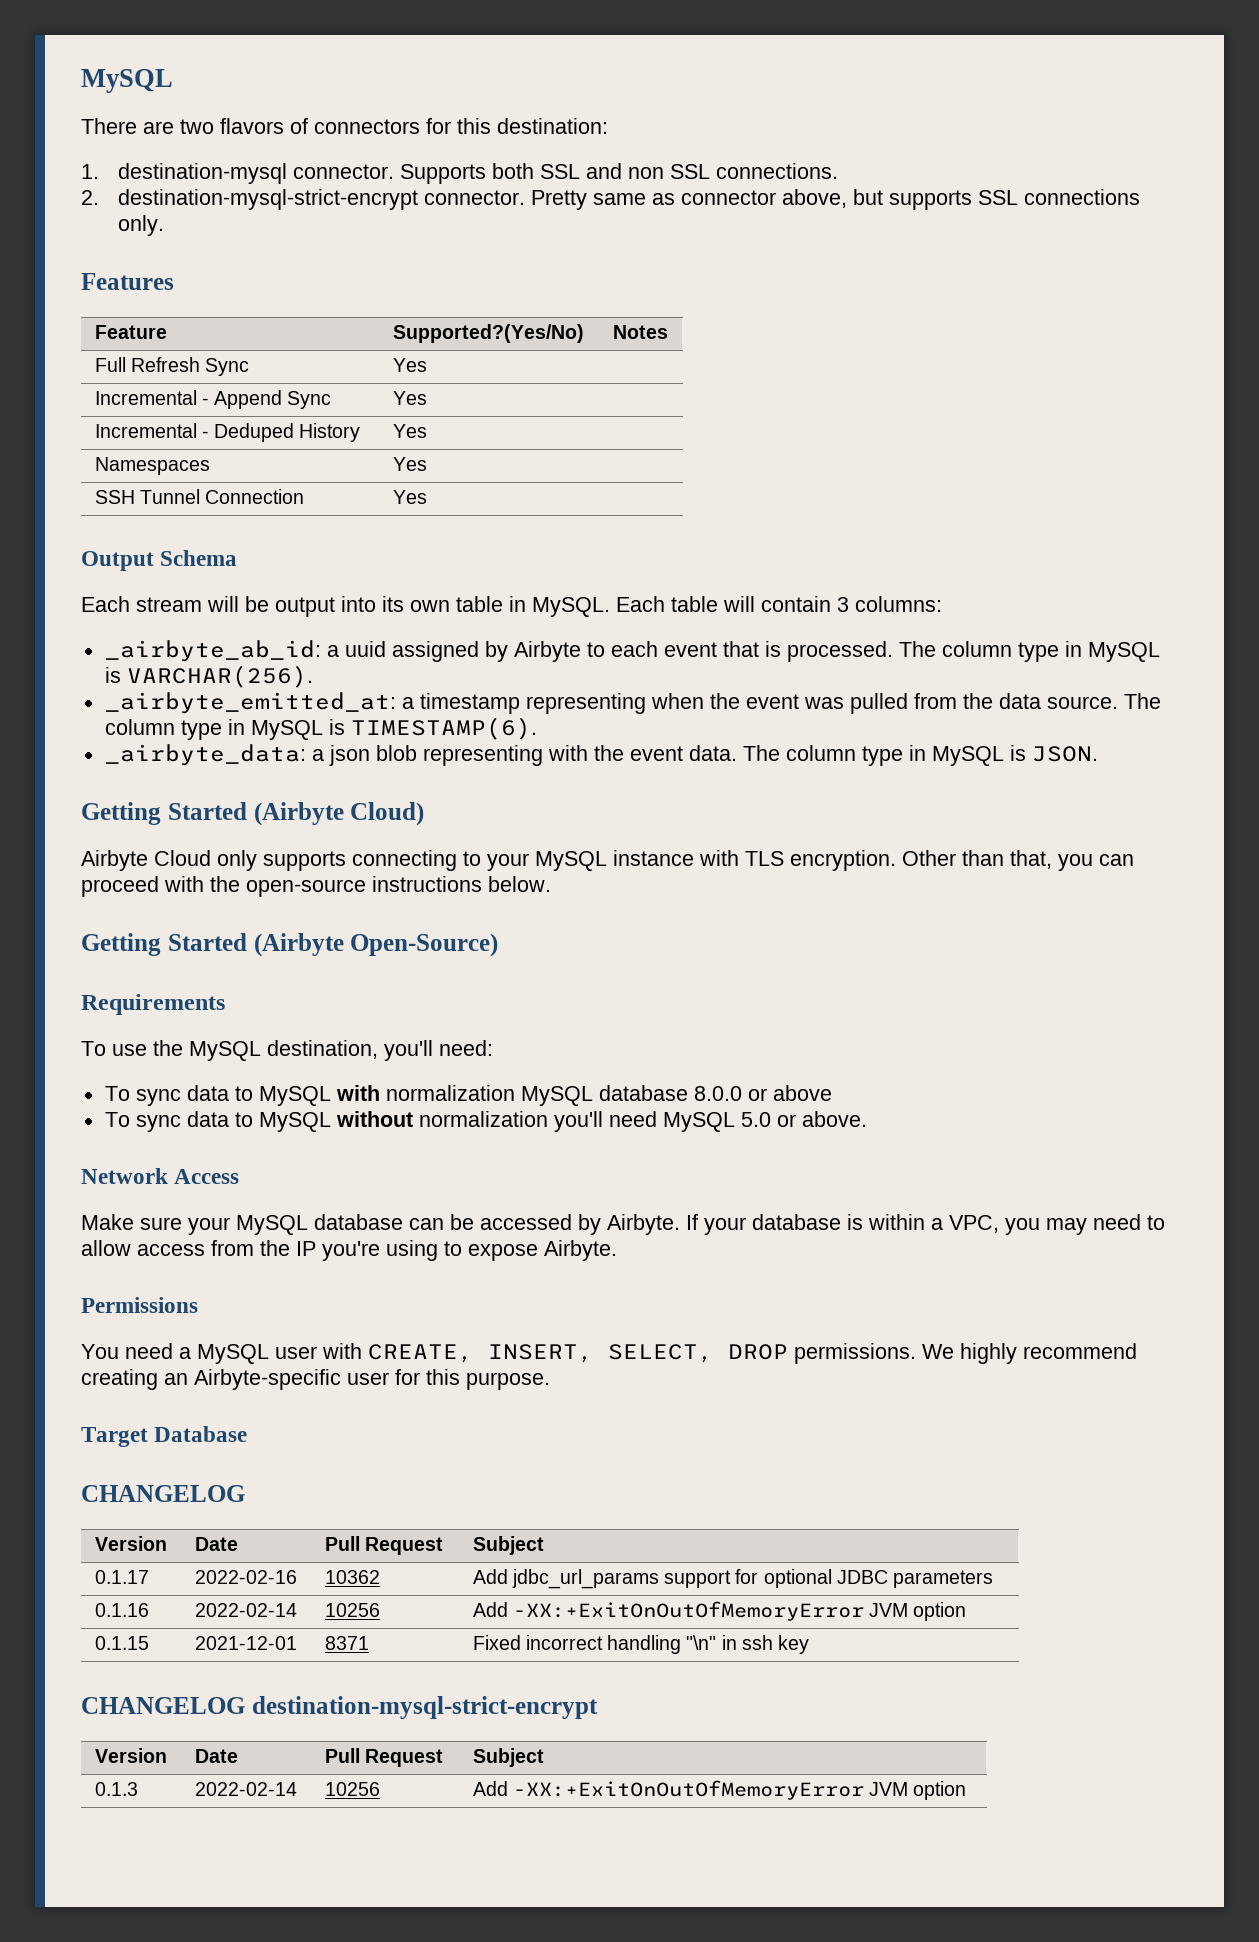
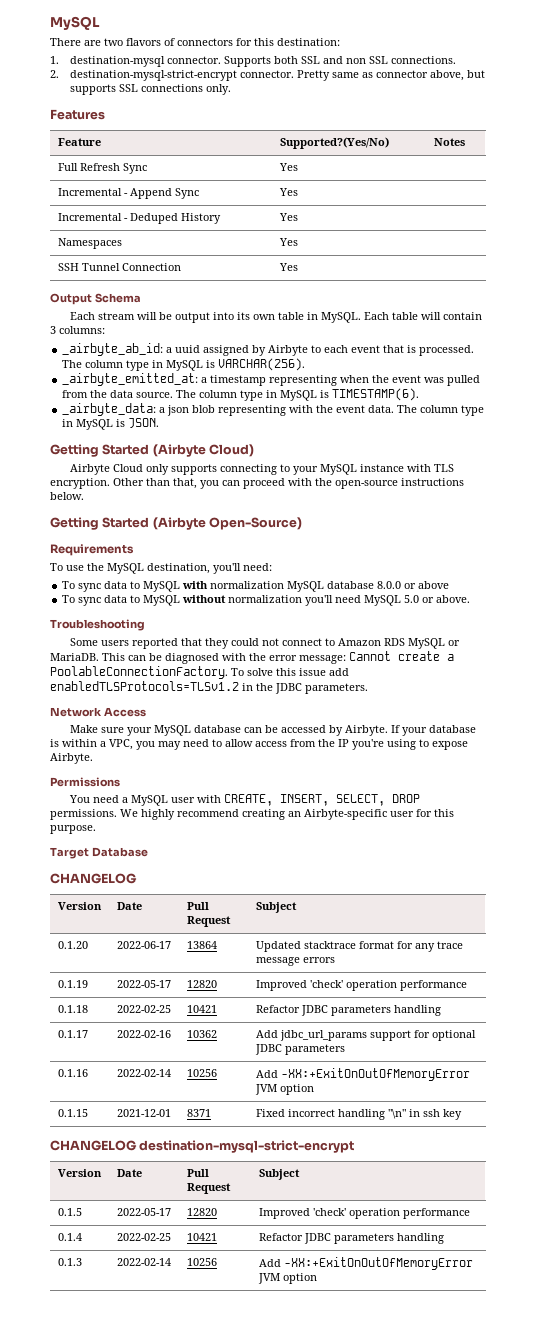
(867, 1119) none -> [50,619,145,631] [70,638,461,649] [50,651,454,664] [50,666,349,679] [50,681,368,694] // Troubleshooting // Some users reported that they could not connect to Amazon RDS MySQL or MariaDB. This can be diagnosed with the error message: Cannot create a PoolableConnectionFactory. To solve this issue add enabledTLSProtocols=TLSv1.2 in the JDBC parameters.
(544, 1545) none -> [57,941,88,949] [116,941,171,949] [186,941,217,949] [255,941,463,952] [255,957,335,966] [57,980,88,988] [116,980,171,988] [186,980,217,988] [255,980,467,991] [57,1005,88,1013] [116,1005,171,1013] [186,1005,217,1013] [255,1005,441,1016] // 0.1.20 | 2022-06-17 | 13864 | Updated stacktrace format for any trace message errors // 0.1.19 | 2022-05-17 | 12820 | Improved 'check' operation performance // 0.1.18 | 2022-02-25 | 10421 | Refactor JDBC parameters handling
(544, 1757) none -> [57,1208,82,1216] [116,1208,171,1216] [186,1208,217,1216] [258,1208,470,1219] [57,1233,82,1241] [116,1233,171,1241] [186,1233,217,1241] [258,1233,444,1244] // 0.1.5 | 2022-05-17 | 12820 | Improved 'check' operation performance // 0.1.4 | 2022-02-25 | 10421 | Refactor JDBC parameters handling

